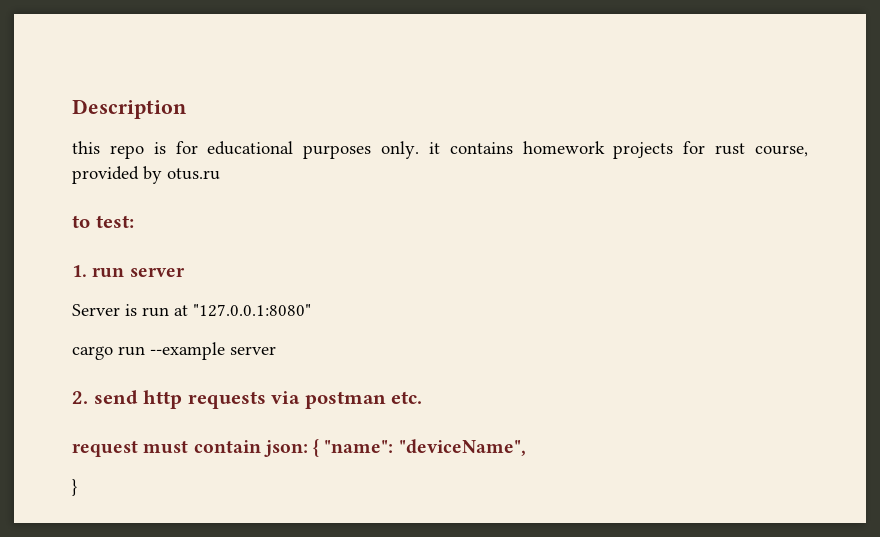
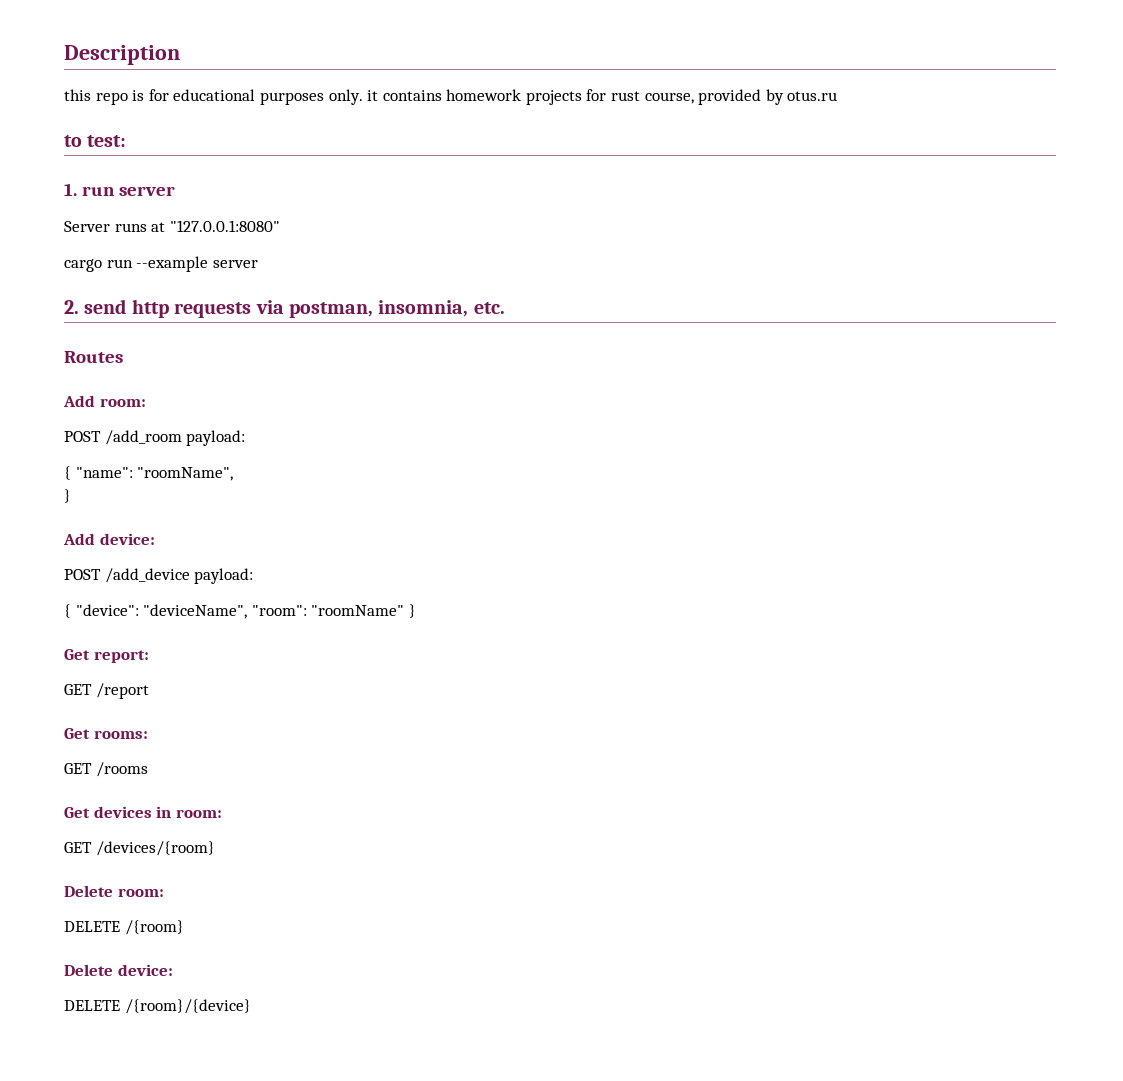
[125,304,169,317] is run -> [114,223,147,232] runs
[304,391,386,409] postman -> [289,300,469,318] postman, insomnia,
[72,440,308,457] request must contain json: -> [64,351,123,363] [63,395,146,407] [64,430,246,446] Routes // Add room: // POST /add_room payload: //
[398,439,526,456] [72,479,77,496] "deviceName", // } -> [137,467,234,481] [64,489,71,503] [63,533,155,545] [64,568,254,584] [64,604,416,619] [64,649,149,663] [64,683,149,699] [64,728,148,739] [64,762,148,777] [64,806,222,818] [64,841,215,856] [64,885,164,897] [64,920,184,935] [64,964,173,976] [64,999,251,1014] "roomName", // } // Add device: // POST /add_device payload: // { "device": "deviceName", "room": "roomName" } // Get report: // GET /report // Get rooms: // GET /rooms // Get devices in room: // GET /devices/{room} // Delete room: // DELETE /{room} // Delete device: // DELETE /{room}/{device}

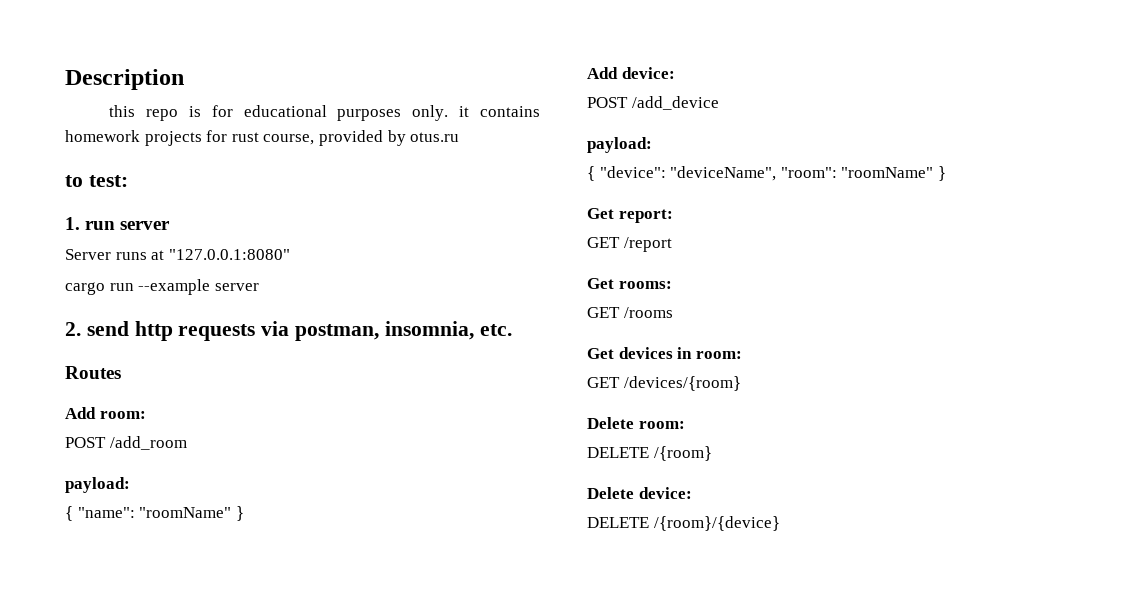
(182, 437) none -> (187, 443) //
[137,467,234,481] "roomName", // -> [139,507,232,518] "roomName"
(190, 575) none -> (719, 103) //

